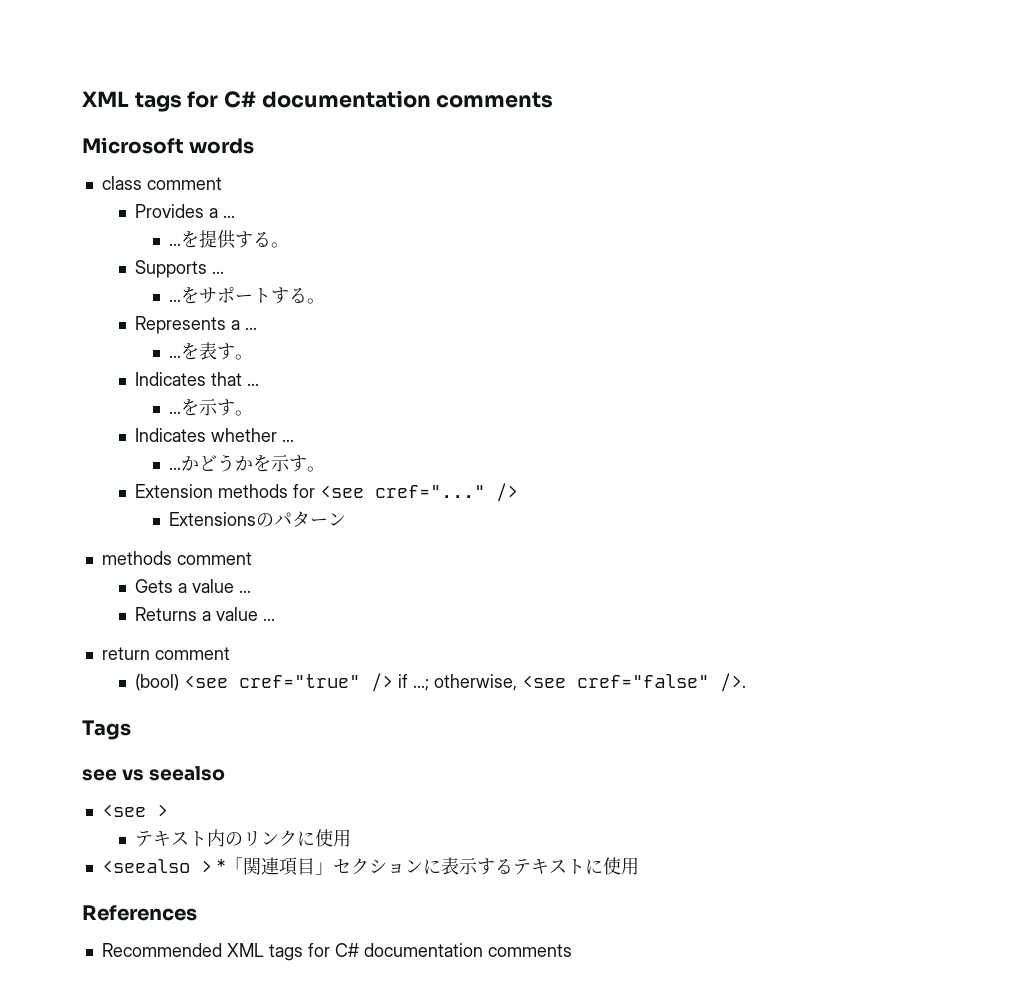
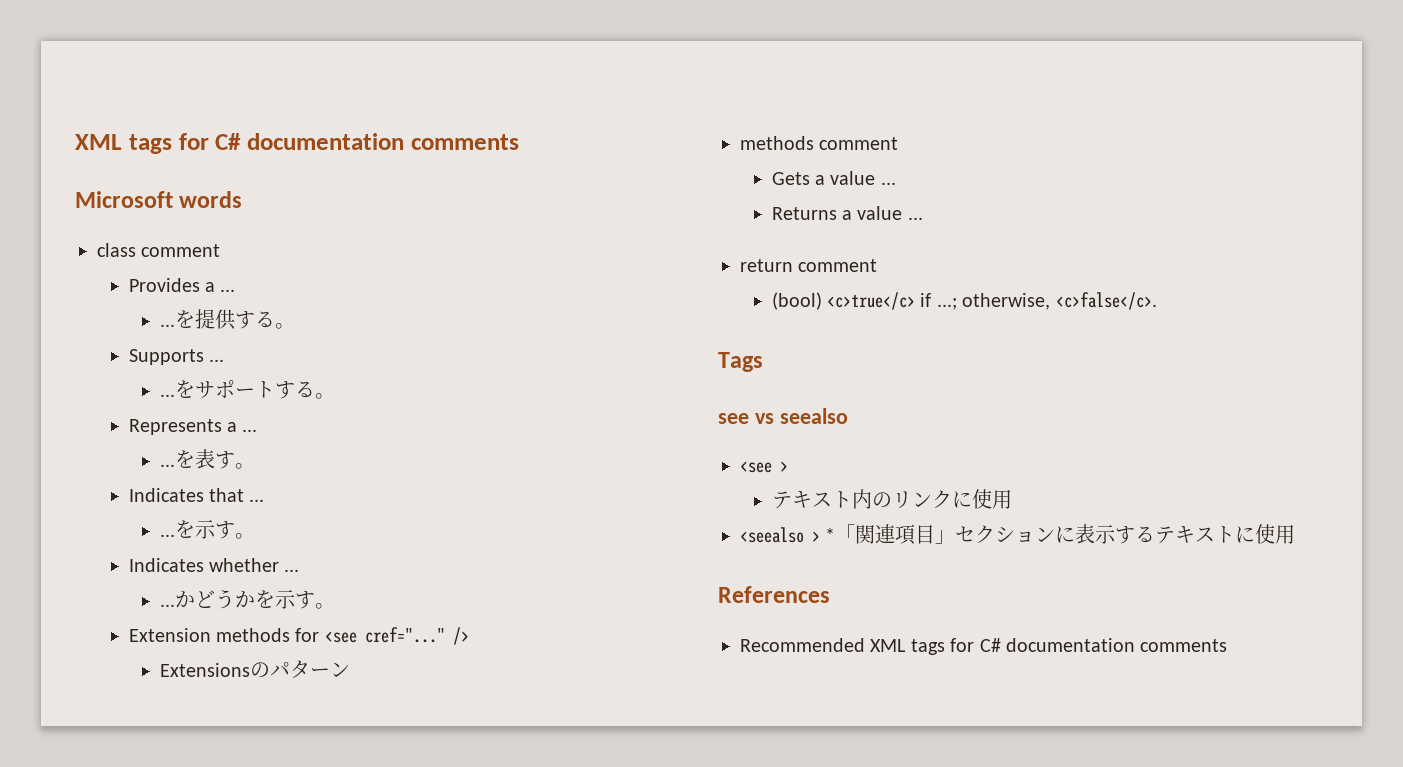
[184,673,747,692] <see cref="true" /> if ...; otherwise, <see cref="false" />. -> [826,292,1157,310] <c>true</c> if ...; otherwise, <c>false</c>.

